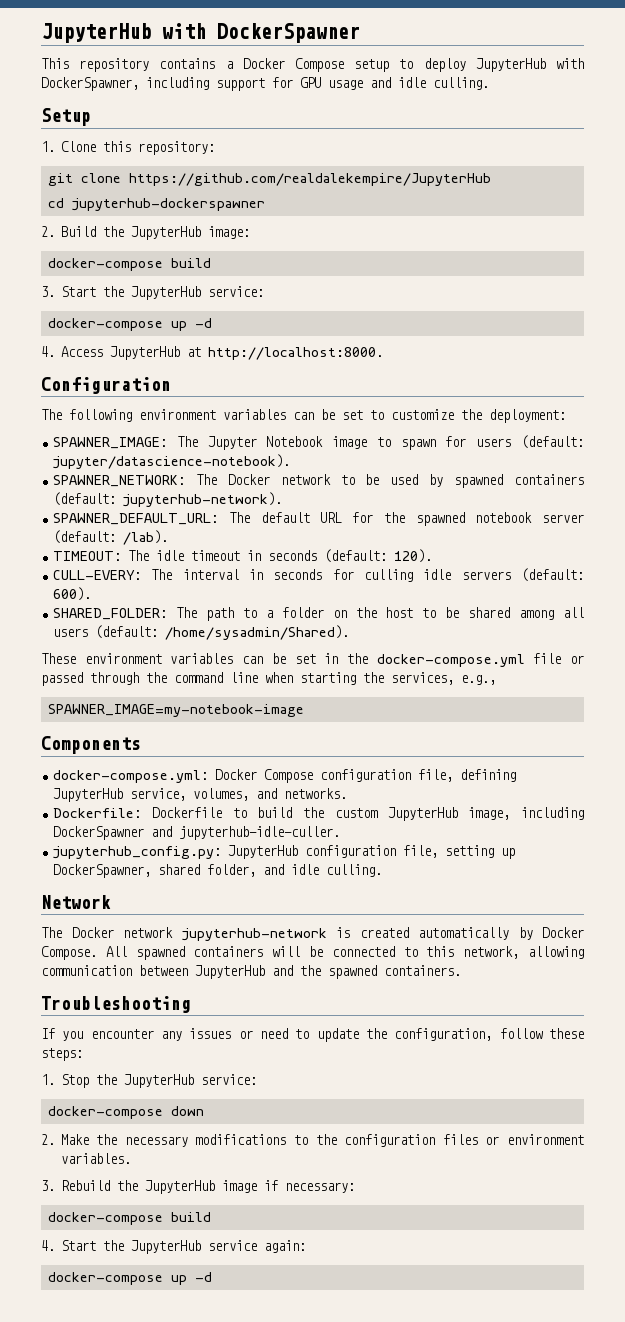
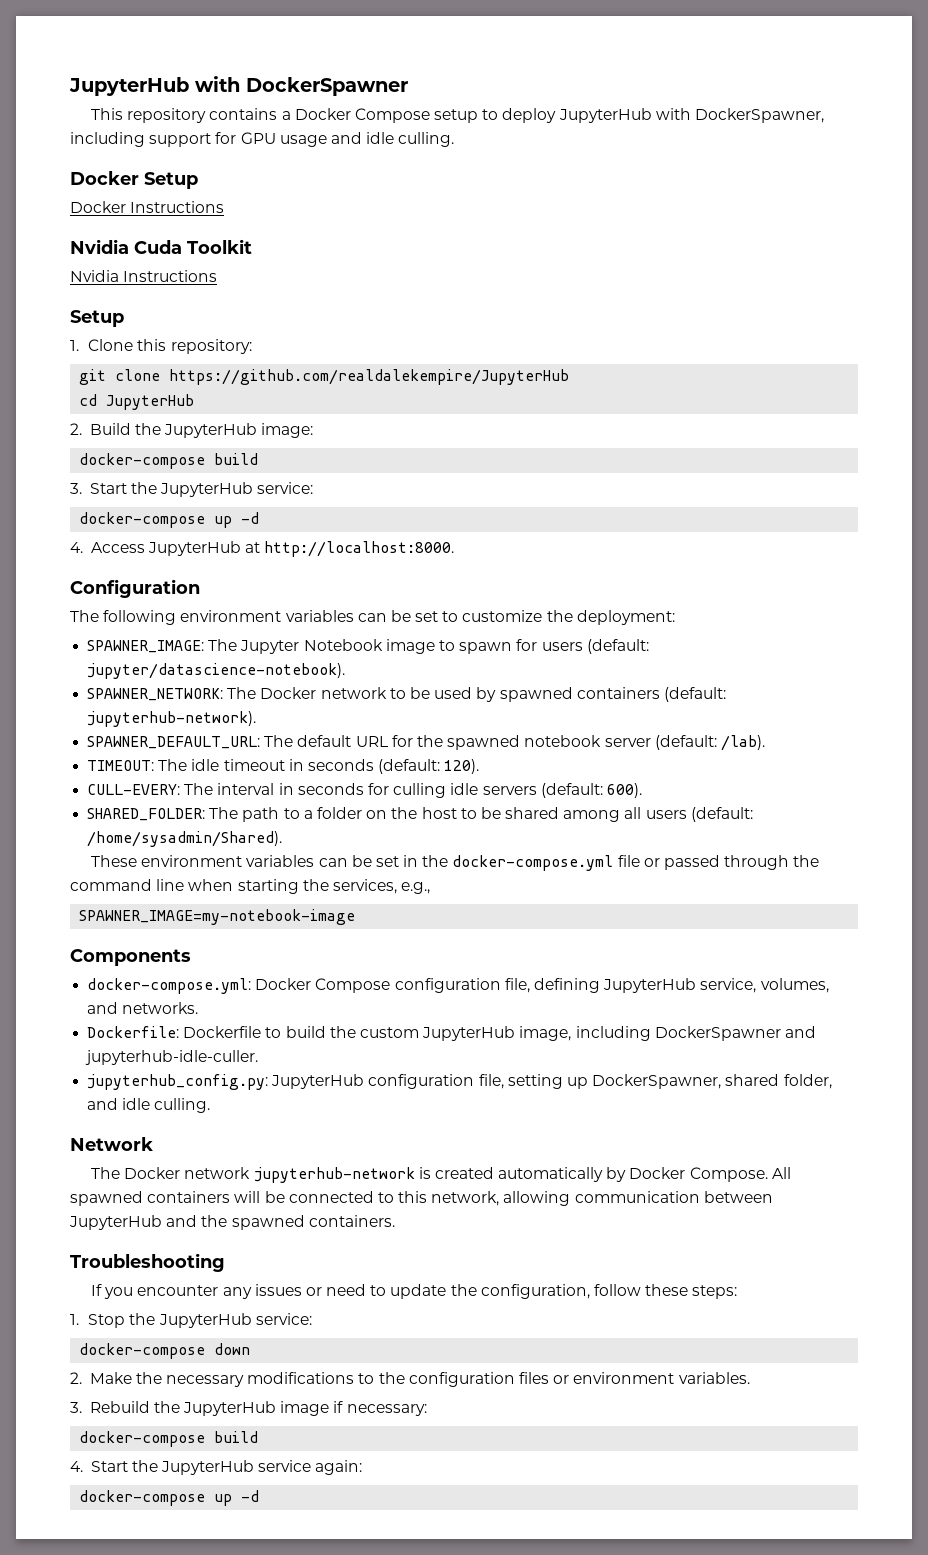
(489, 83) none -> [70,171,198,189] [70,201,225,213] [70,239,252,254] [70,270,218,282] // Docker Setup // Docker Instructions // Nvidia Cuda Toolkit // Nvidia Instructions
[71,198,265,211] jupyterhub-dockerspawner -> [106,394,195,410] JupyterHub

